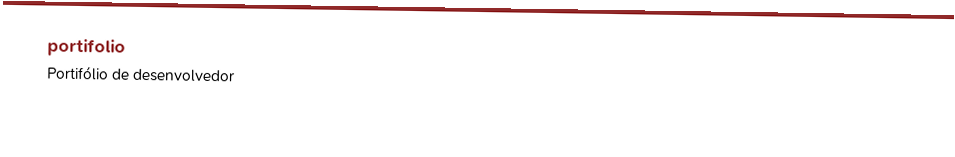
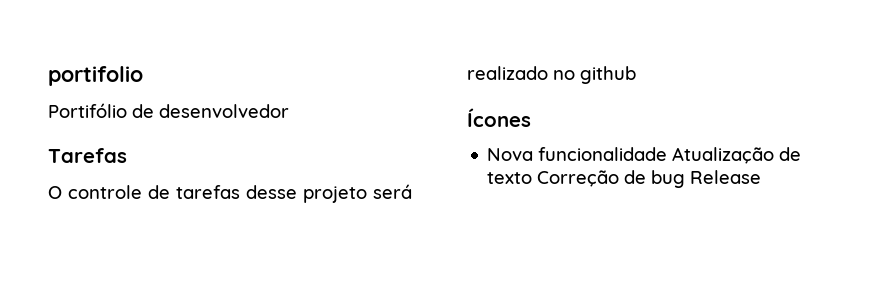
(236, 75) none -> [48,148,127,163] [48,184,412,203] [467,66,636,84] [467,108,531,127] [487,147,802,164] [487,170,762,188] // Tarefas // O controle de tarefas desse projeto será realizado no github // Ícones // Nova funcionalidade Atualização de texto Correção de bug Release

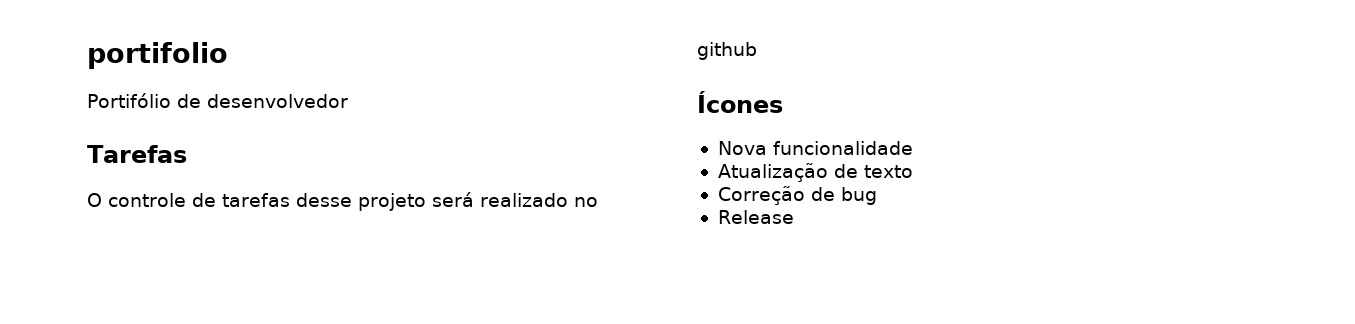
(668, 154) none -> (913, 148) //
(533, 178) none -> (913, 171) //
(686, 179) none -> (877, 196) //

